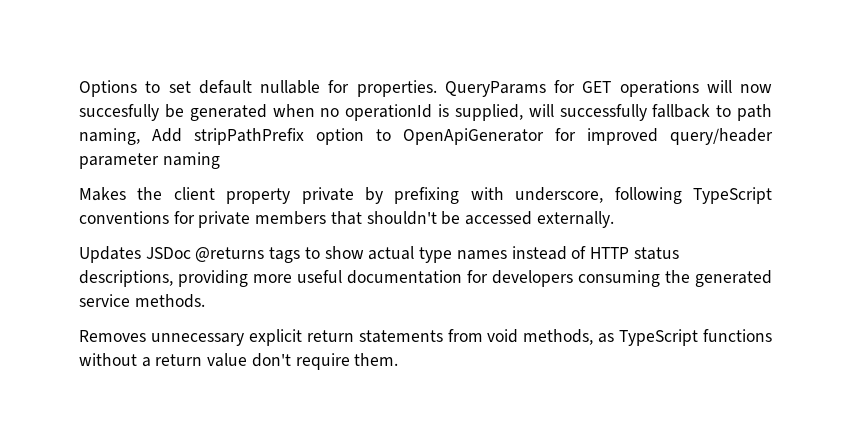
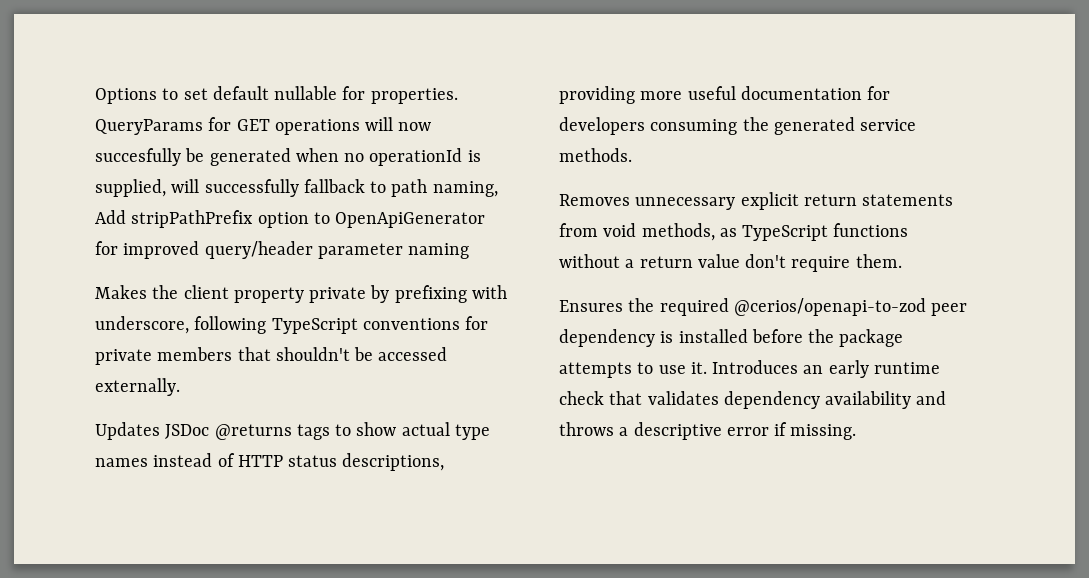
(399, 359) none -> [559,298,968,316] [559,329,904,347] [559,360,940,378] [559,391,947,409] [559,422,857,440] // Ensures the required @cerios/openapi-to-zod peer dependency is installed before the package attempts to use it. Introduces an early runtime check that validates dependency availability and throws a descriptive error if missing.

